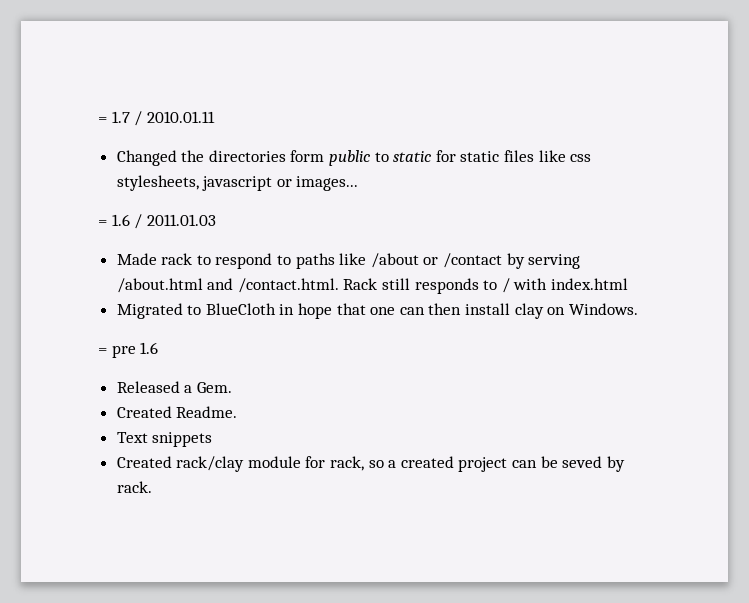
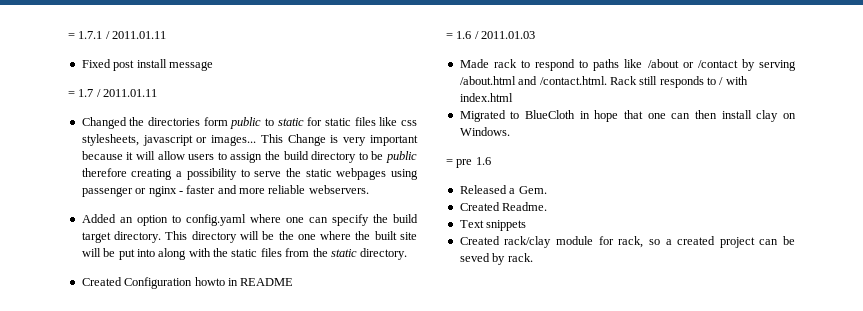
[98,117,107,123] = -> [68,31,167,39] [81,59,213,71] [68,91,75,97] = 1.7.1 / 2011.01.11 // Fixed post install message // =
[146,111,215,123] 2010.01.11 -> [103,89,158,97] 2011.01.11
(359, 183) none -> [260,134,418,146] [81,151,418,163] [81,168,419,180] [81,185,369,197] [81,214,418,226] [81,231,417,243] [81,248,408,260] [81,277,294,289] This Change is very important because it will allow users to assign the build directory to be public therefore creating a possibility to serve the static webpages using passenger or nginx - faster and more reliable webservers. // Added an option to config.yaml where one can specify the build target directory. This directory will be the one where the built site will be put into along with the static files from the static directory. // Created Configuration howto in README

